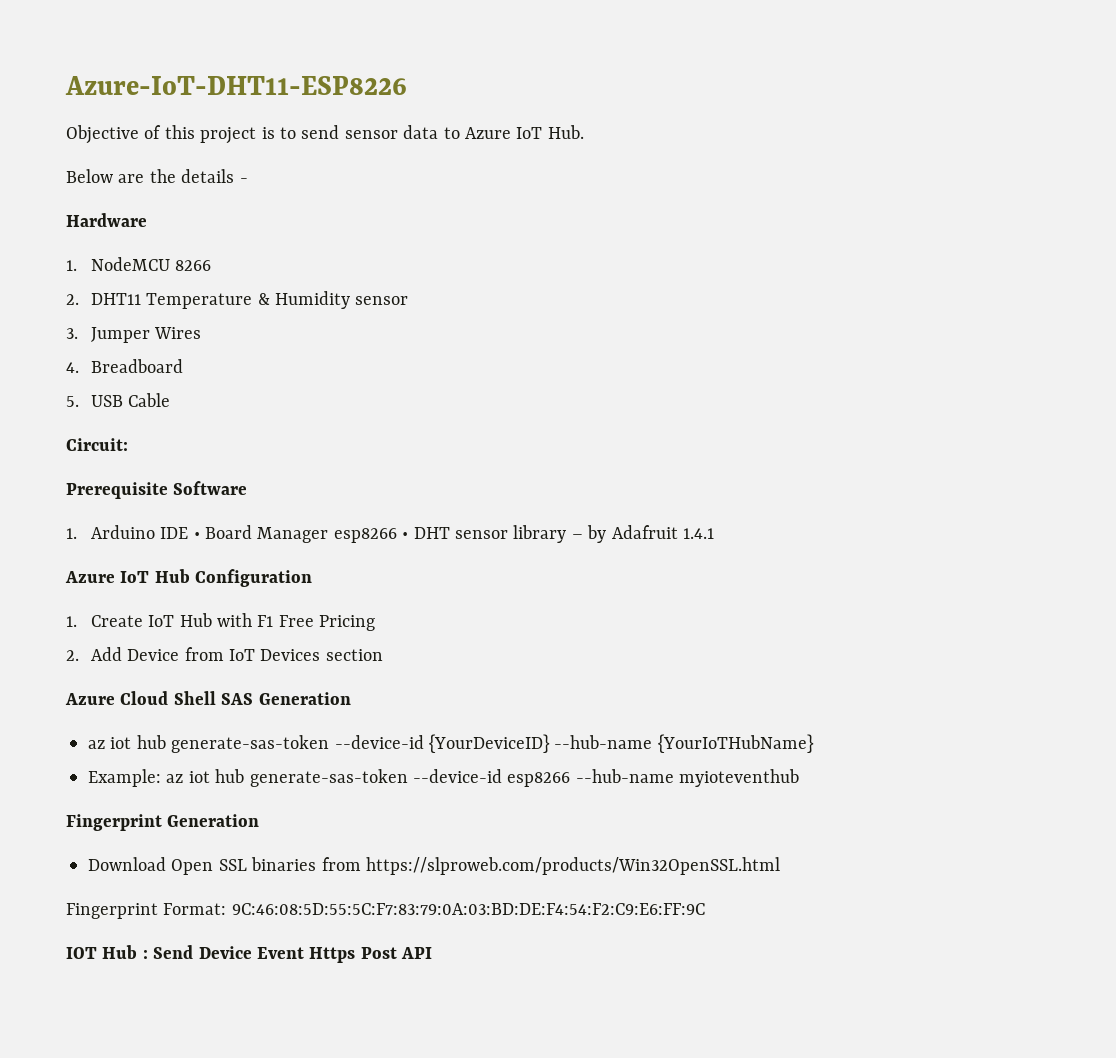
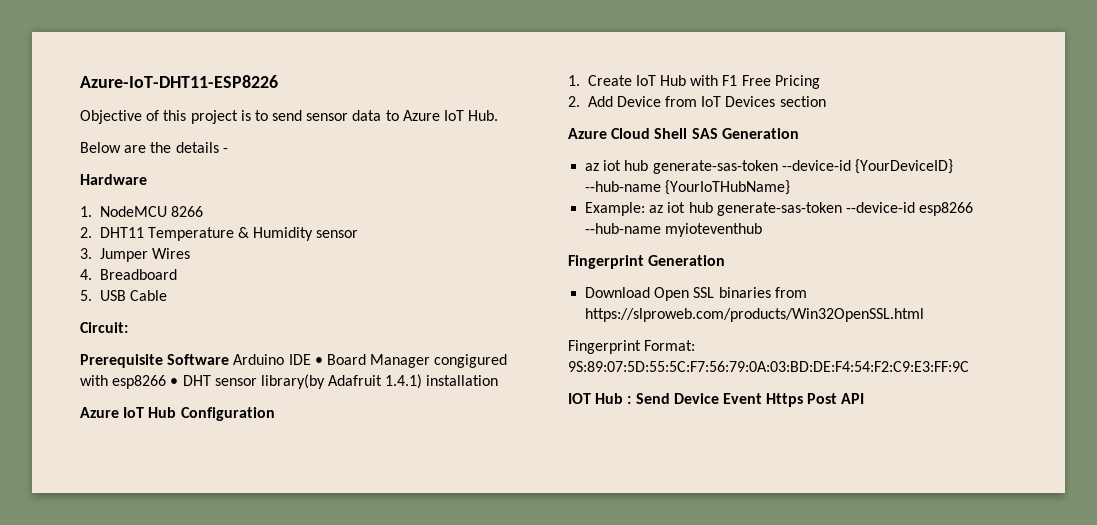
[66,528,77,539] // 1. -> (230, 359) none
(329, 535) none -> [434,354,508,368] [80,375,108,386] congigured with
[513,525,714,543] library – by Adafruit 1.4.1 -> [260,374,499,389] library(by Adafruit 1.4.1) installation
[231,903,705,915] 9C:46:08:5D:55:5C:F7:83:79:0A:03:BD:DE:F4:54:F2:C9:E6:FF:9C -> [568,361,969,372] 9S:89:07:5D:55:5C:F7:56:79:0A:03:BD:DE:F4:54:F2:C9:E3:FF:9C

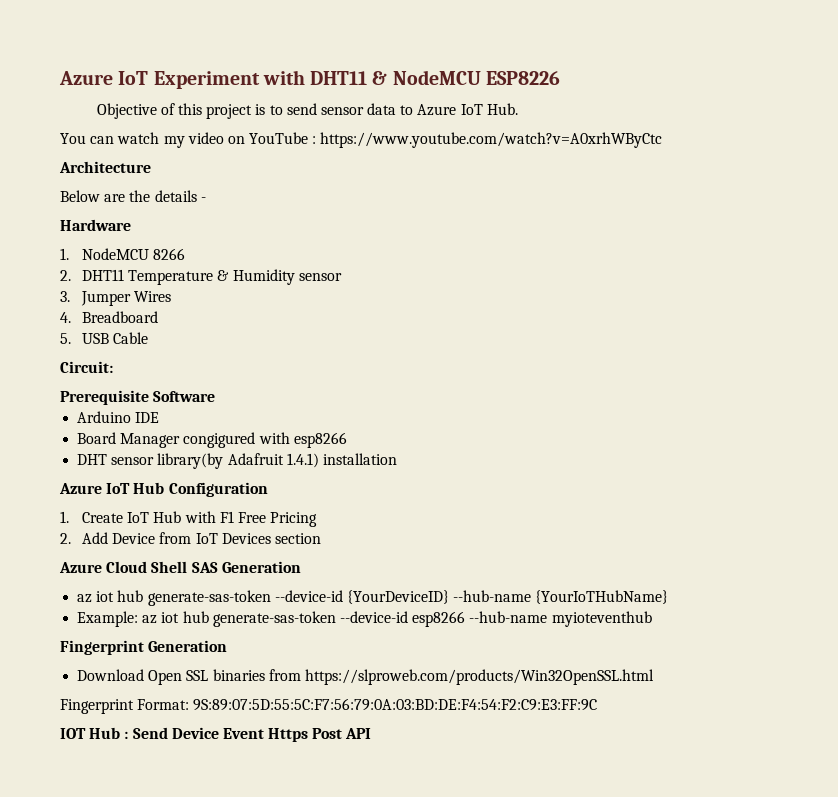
[80,75,278,88] Azure-IoT-DHT11-ESP8226 -> [59,70,560,89] Azure IoT Experiment with DHT11 & NodeMCU ESP8226
(499, 115) none -> [60,132,663,148] [59,161,151,173] // You can watch my video on YouTube : https://www.youtube.com/watch?v=A0xrhWByCtc // Architecture
(230, 359) none -> (216, 396) //
[314,357,323,365] • -> (160, 417) //
[170,378,179,386] • -> (347, 440) //

